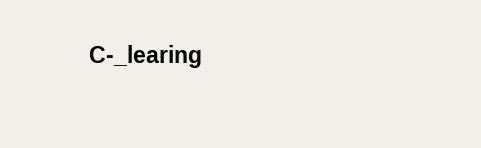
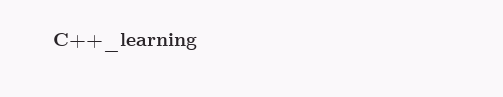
[89,45,202,68] C-_learing -> [53,33,197,52] C++_learning

